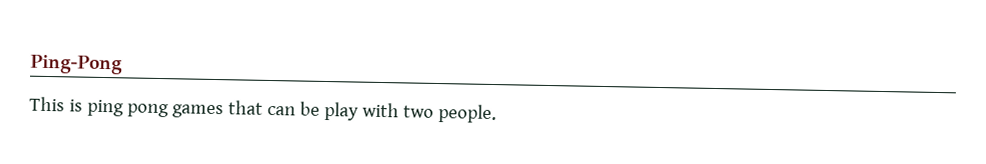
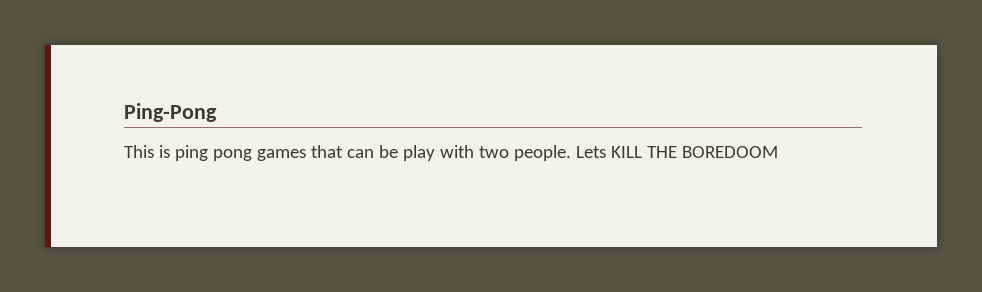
(497, 114) none -> [575,146,778,158] Lets KILL THE BOREDOOM

